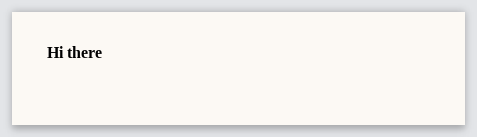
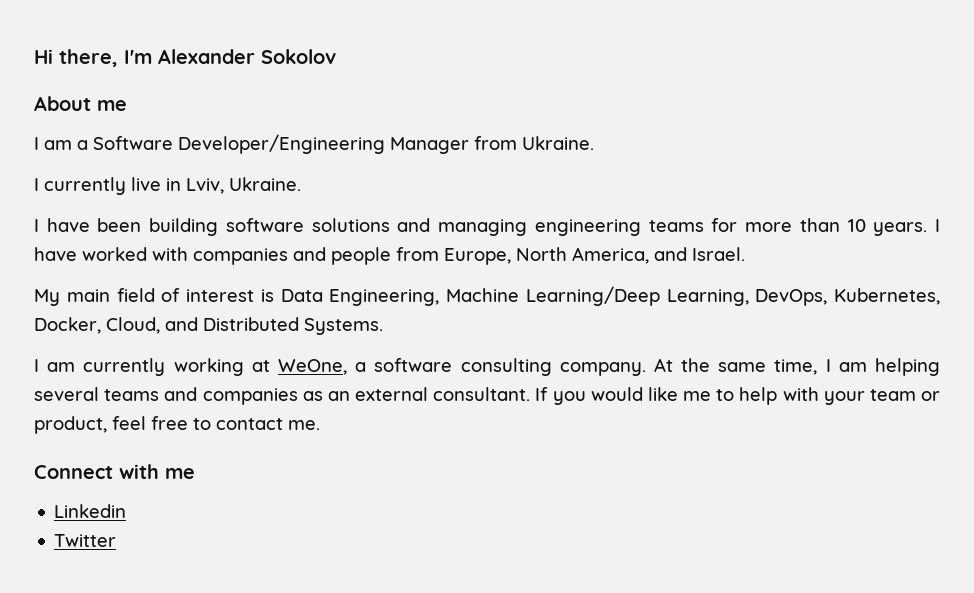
[67,46,103,58] there -> [59,49,336,67] [34,96,127,111] [34,134,594,154] [34,177,301,195] [34,218,941,236] [34,247,745,265] [34,286,940,306] [34,317,383,335] [34,358,940,376] [34,387,940,405] [34,416,320,434] [34,464,195,479] [54,504,127,518] [54,534,117,547] there, I'm Alexander Sokolov // About me // I am a Software Developer/Engineering Manager from Ukraine. // I currently live in Lviv, Ukraine. // I have been building software solutions and managing engineering teams for more than 10 years. I have worked with companies and people from Europe, North America, and Israel. // My main field of interest is Data Engineering, Machine Learning/Deep Learning, DevOps, Kubernetes, Docker, Cloud, and Distributed Systems. // I am currently working at WeOne, a software consulting company. At the same time, I am helping several teams and companies as an external consultant. If you would like me to help with your team or product, feel free to contact me. // Connect with me // Linkedin // Twitter

